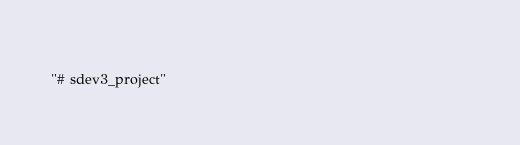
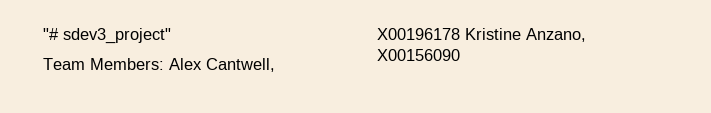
(166, 81) none -> [43,58,275,72] [377,28,586,42] [377,49,460,61] // Team Members: Alex Cantwell, X00196178 Kristine Anzano, X00156090

